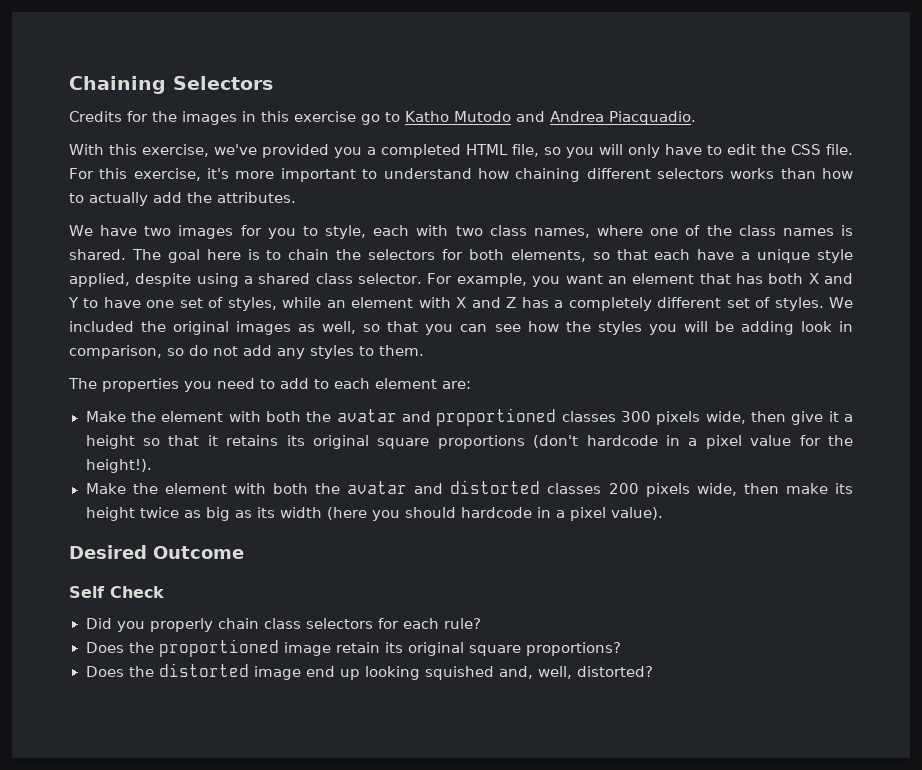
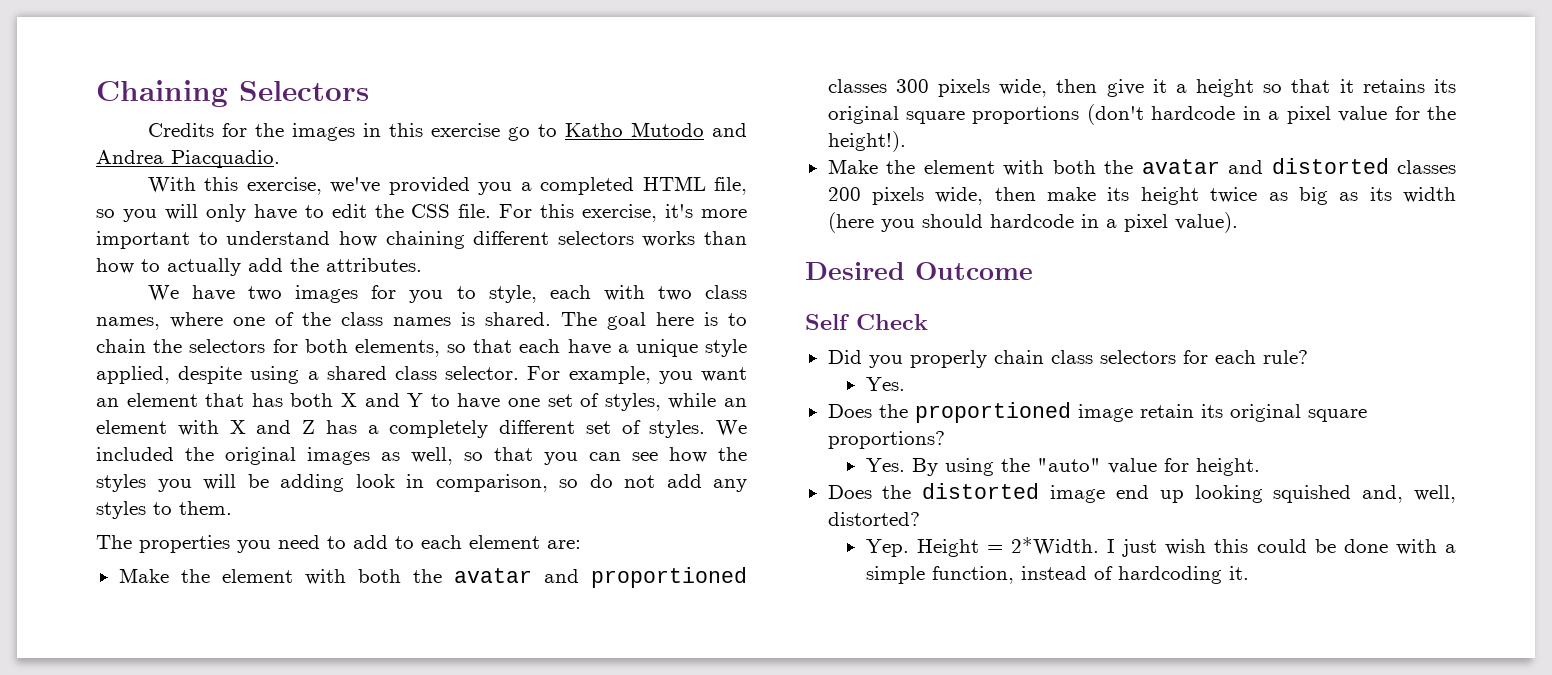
(481, 623) none -> [865,377,905,391] // Yes.
(621, 649) none -> [865,458,1260,476] // Yes. By using the "auto" value for height.
(653, 671) none -> [865,537,1457,557] [865,566,1249,584] // Yep. Height = 2*Width. I just wish this could be done with a simple function, instead of hardcoding it.

